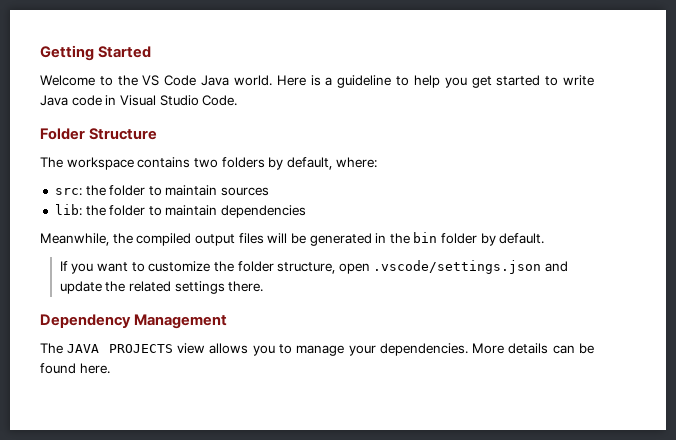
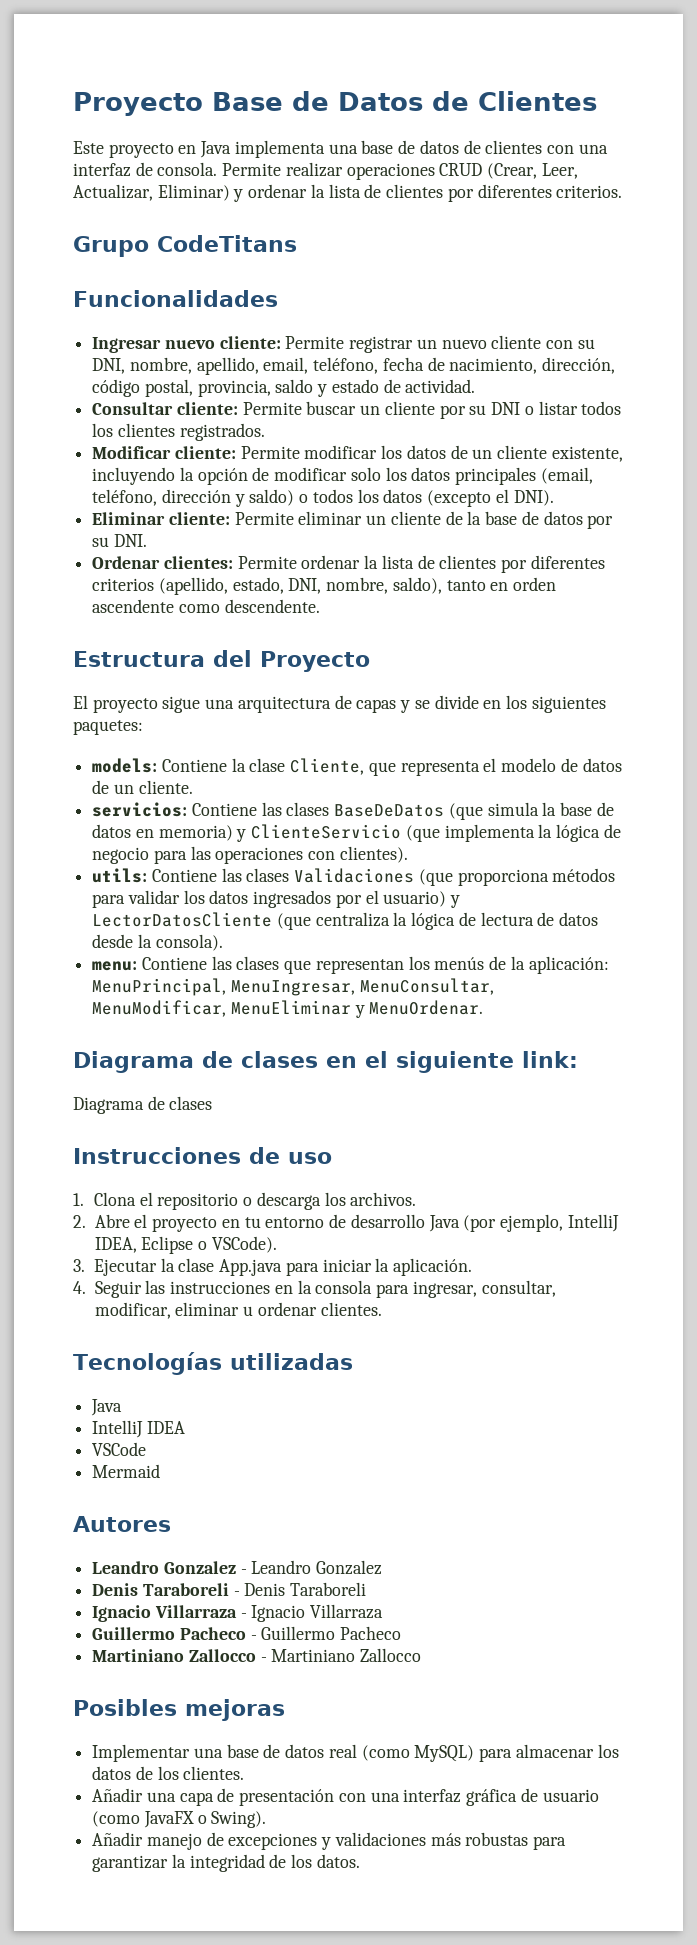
[40,45,152,61] [40,75,594,88] [40,95,238,106] [40,128,158,140] [40,157,377,170] [54,185,270,196] [54,204,307,218] [40,232,545,246] [59,260,569,274] [59,281,264,294] [40,314,228,329] [40,343,594,356] [40,363,110,374] Getting Started // Welcome to the VS Code Java world. Here is a guideline to help you get started to write Java code in Visual Studio Code. // Folder Structure // The workspace contains two folders by default, where: // src: the folder to maintain sources // lib: the folder to maintain dependencies // Meanwhile, the compiled output files will be generated in the bin folder by default. // If you want to customize the folder structure, open .vscode/settings.json and update the related settings there. // Dependency Management // The JAVA PROJECTS view allows you to manage your dependencies. More details can be found here. -> [73,91,597,116] [73,140,608,158] [73,162,578,180] [73,184,623,202] [73,235,297,257] [73,290,278,307] [92,335,595,353] [92,357,616,375] [92,379,476,397] [92,401,622,419] [92,423,265,441] [92,445,623,462] [92,467,593,485] [92,489,554,507] [92,511,614,529] [92,534,147,547] [92,555,605,573] [92,577,557,595] [92,599,320,613] [73,650,370,672] [73,695,606,713] [73,720,143,735] [92,758,622,776] [92,780,193,794] [92,802,614,820] [92,824,621,842] [92,846,408,864] [92,868,616,886] [92,890,461,908] [92,912,599,930] [92,934,223,951] [92,956,609,974] [92,978,494,996] [92,1000,484,1018] [73,1051,578,1073] [73,1096,213,1114] [73,1147,332,1164] [73,1192,417,1210] [73,1214,619,1232] [94,1236,277,1254] [73,1258,472,1276] [73,1280,556,1298] [94,1302,382,1319] [73,1352,353,1375] [91,1399,123,1416] [92,1420,185,1438] [92,1442,147,1456] [92,1464,161,1478] [73,1516,171,1532] [92,1560,383,1575] [92,1582,367,1596] [92,1604,384,1622] [92,1626,402,1640] [92,1648,422,1662] [73,1699,285,1721] [92,1744,619,1762] [92,1766,245,1780] [92,1788,599,1806] [92,1811,267,1828] [92,1832,567,1850] [92,1854,360,1872] Proyecto Base de Datos de Clientes // Este proyecto en Java implementa una base de datos de clientes con una interfaz de consola. Permite realizar operaciones CRUD (Crear, Leer, Actualizar, Eliminar) y ordenar la lista de clientes por diferentes criterios. // Grupo CodeTitans // Funcionalidades // Ingresar nuevo cliente: Permite registrar un nuevo cliente con su DNI, nombre, apellido, email, teléfono, fecha de nacimiento, dirección, código postal, provincia, saldo y estado de actividad. // Consultar cliente: Permite buscar un cliente por su DNI o listar todos los clientes registrados. // Modificar cliente: Permite modificar los datos de un cliente existente, incluyendo la opción de modificar solo los datos principales (email, teléfono, dirección y saldo) o todos los datos (excepto el DNI). // Eliminar cliente: Permite eliminar un cliente de la base de datos por su DNI. // Ordenar clientes: Permite ordenar la lista de clientes por diferentes criterios (apellido, estado, DNI, nombre, saldo), tanto en orden ascendente como descendente. // Estructura del Proyecto // El proyecto sigue una arquitectura de capas y se divide en los siguientes paquetes: // models: Contiene la clase Cliente, que representa el modelo de datos de un cliente. // servicios: Contiene las clases BaseDeDatos (que simula la base de datos en memoria) y ClienteServicio (que implementa la lógica de negocio para las operaciones con clientes). // utils: Contiene las clases Validaciones (que proporciona métodos para validar los datos ingresados por el usuario) y LectorDatosCliente (que centraliza la lógica de lectura de datos desde la consola). // menu: Contiene las clases que representan los menús de la aplicación: MenuPrincipal, MenuIngresar, MenuConsultar, MenuModificar, MenuEliminar y MenuOrdenar. // Diagrama de clases en el siguiente link: // Diagrama de clases // Instrucciones de uso // 1. Clona el repositorio o descarga los archivos. // 2. Abre el proyecto en tu entorno de desarrollo Java (por ejemplo, IntelliJ IDEA, Eclipse o VSCode). // 3. Ejecutar la clase App.java para iniciar la aplicación. // 4. Seguir las instrucciones en la consola para ingresar, consultar, modificar, eliminar u ordenar clientes. // Tecnologías utilizadas // Java // IntelliJ IDEA // VSCode // Mermaid // Autores // Leandro Gonzalez - Leandro Gonzalez // Denis Taraboreli - Denis Taraboreli // Ignacio Villarraza - Ignacio Villarraza // Guillermo Pacheco - Guillermo Pacheco // Martiniano Zallocco - Martiniano Zallocco // Posibles mejoras // Implementar una base de datos real (como MySQL) para almacenar los datos de los clientes. // Añadir una capa de presentación con una interfaz gráfica de usuario (como JavaFX o Swing). // Añadir manejo de excepciones y validaciones más robustas para garantizar la integridad de los datos.

